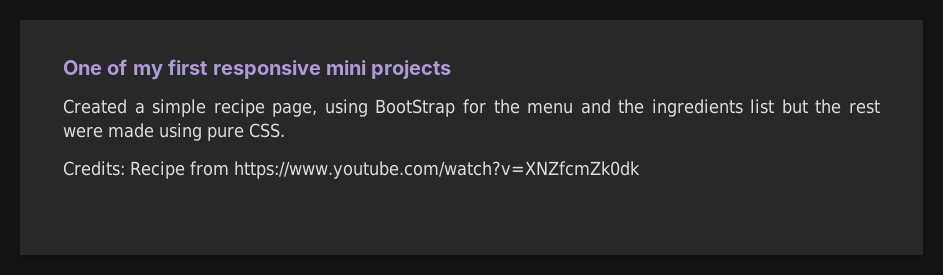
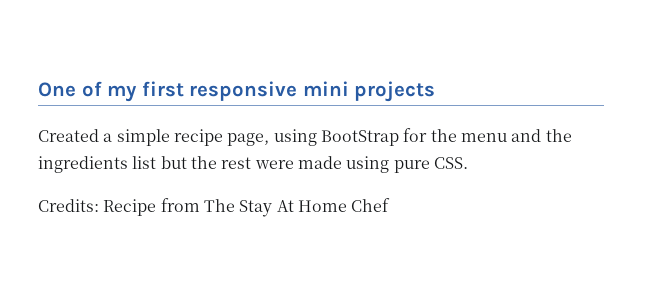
[233,161,640,179] https://www.youtube.com/watch?v=XNZfcmZk0dk -> [203,198,391,217] The Stay At Home Chef

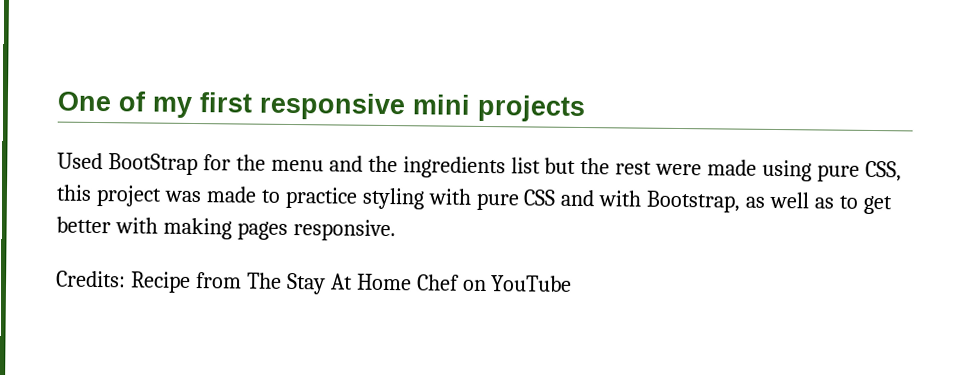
[38,129,317,146] Created a simple recipe page, using -> [57,152,103,170] Used
[433,157,468,169] CSS. -> [865,160,903,182] [56,184,892,215] [56,216,396,242] CSS, this project was made to practice styling with pure CSS and with Bootstrap, as well as to get better with making pages responsive.
(391, 205) none -> [461,275,573,292] on YouTube

